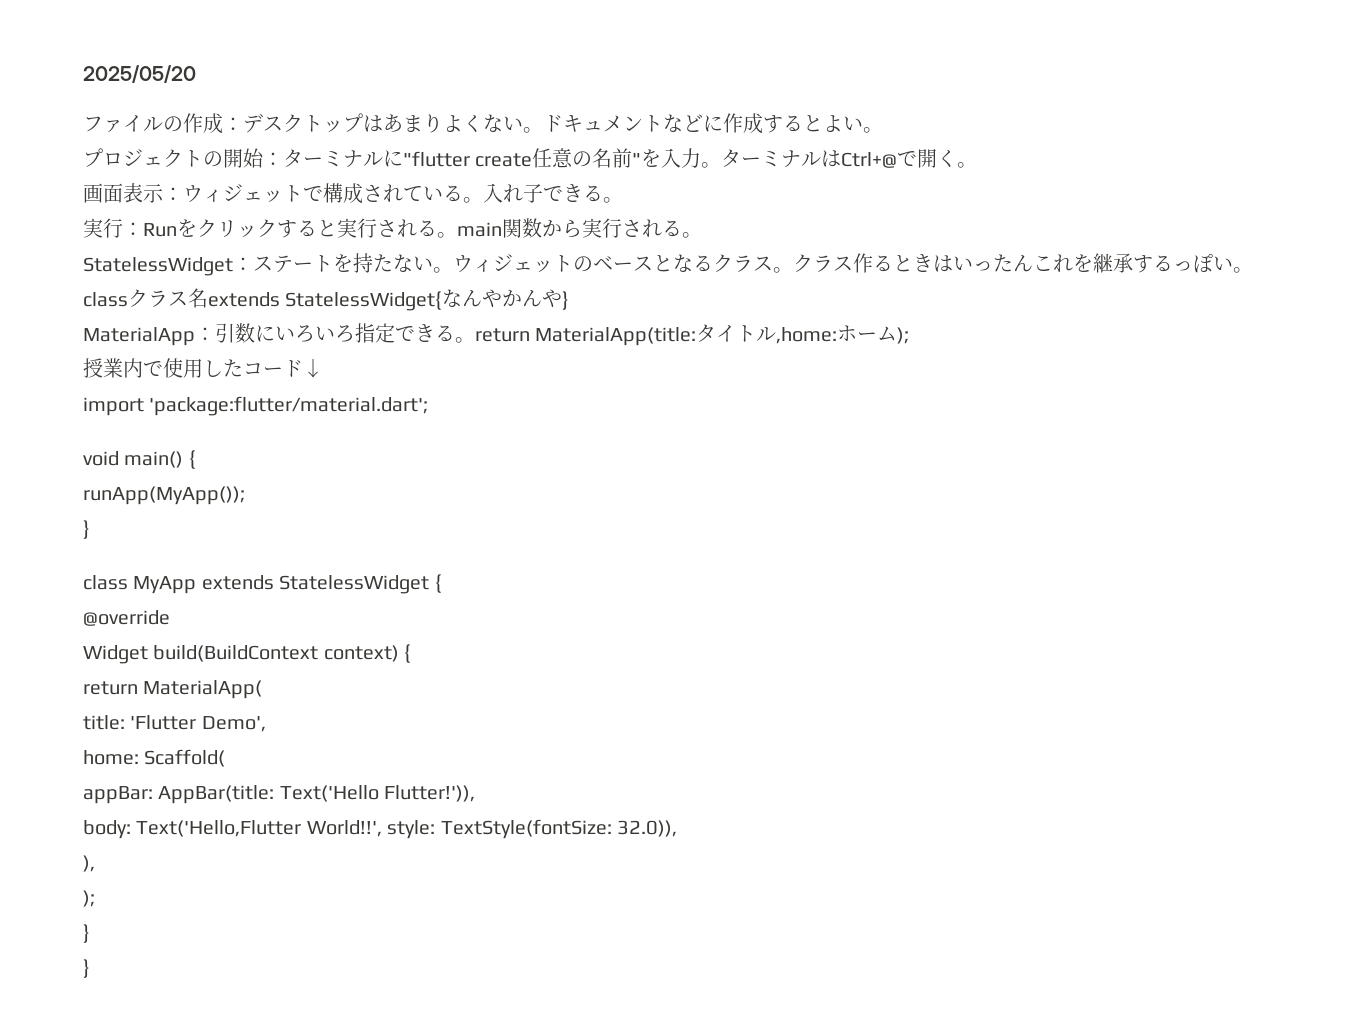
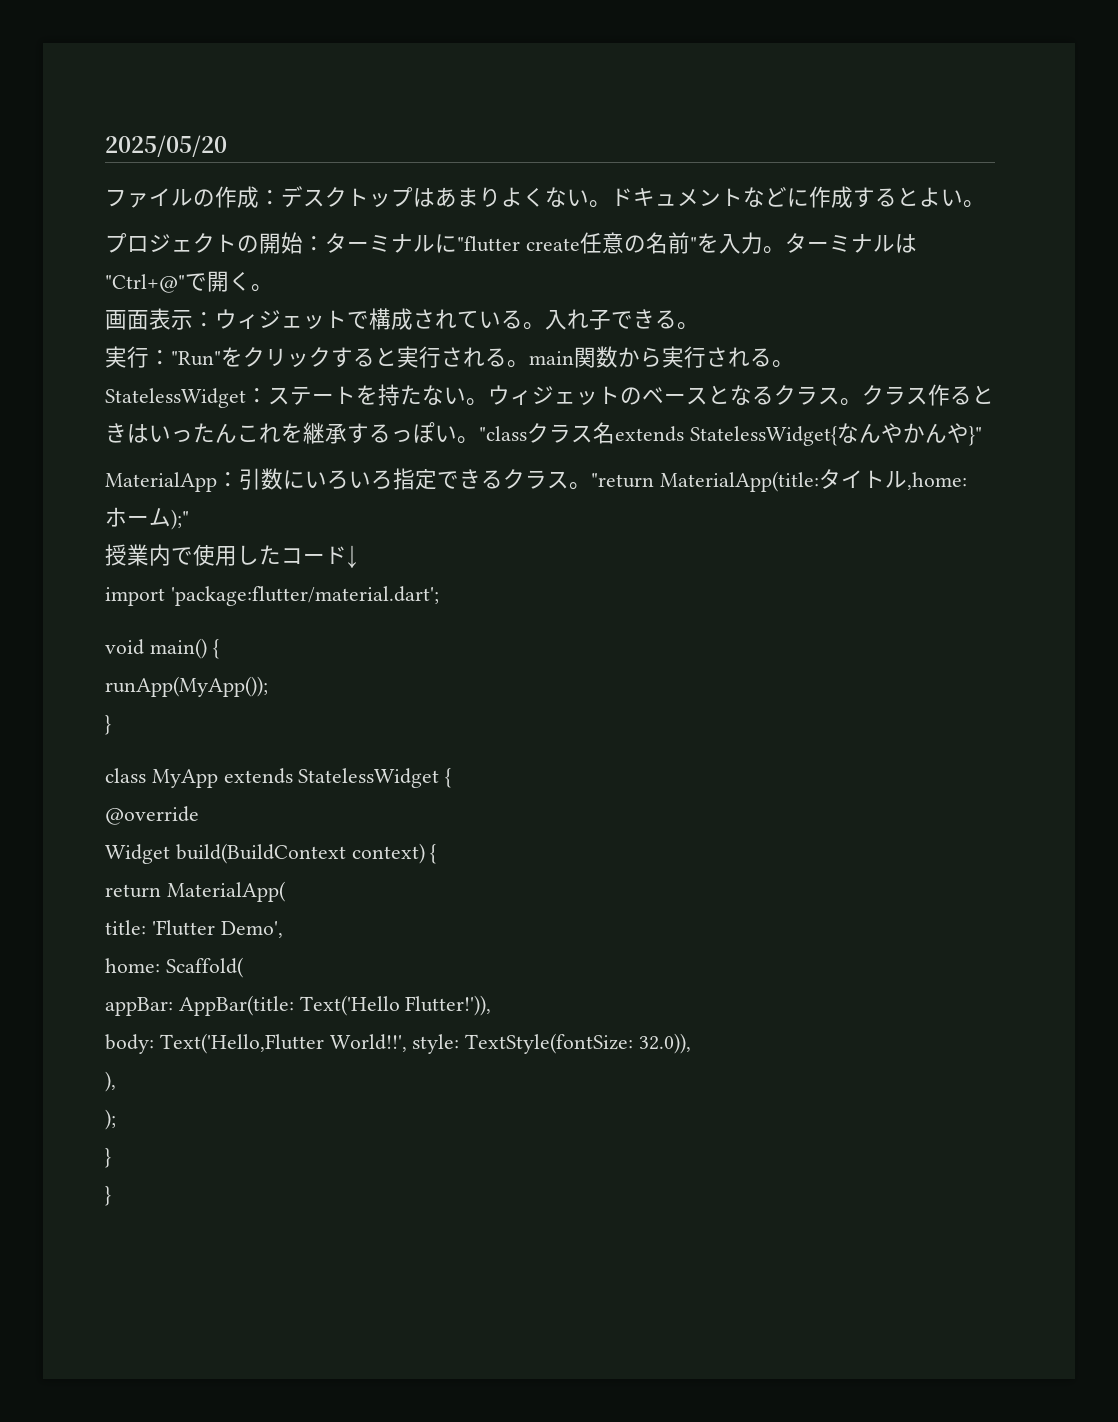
[841,152,898,168] Ctrl+@ -> [105,274,185,293] "Ctrl+@"
[143,223,177,237] Run -> [171,351,221,366] "Run"
[83,292,128,307] class -> [479,426,527,441] "class
[562,291,570,310] } -> [968,426,982,446] }"
[455,328,530,343] 。return -> [503,469,654,490] クラス。"return
[897,327,910,344] ); -> [171,509,189,530] );"

